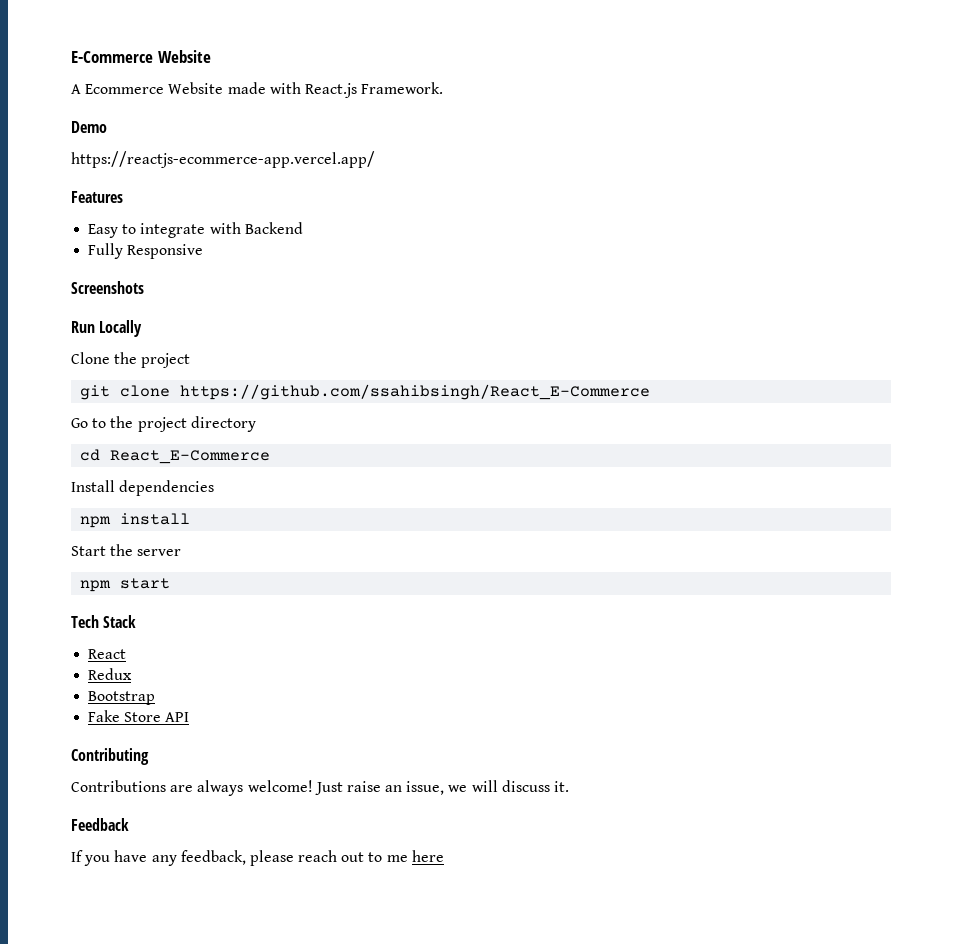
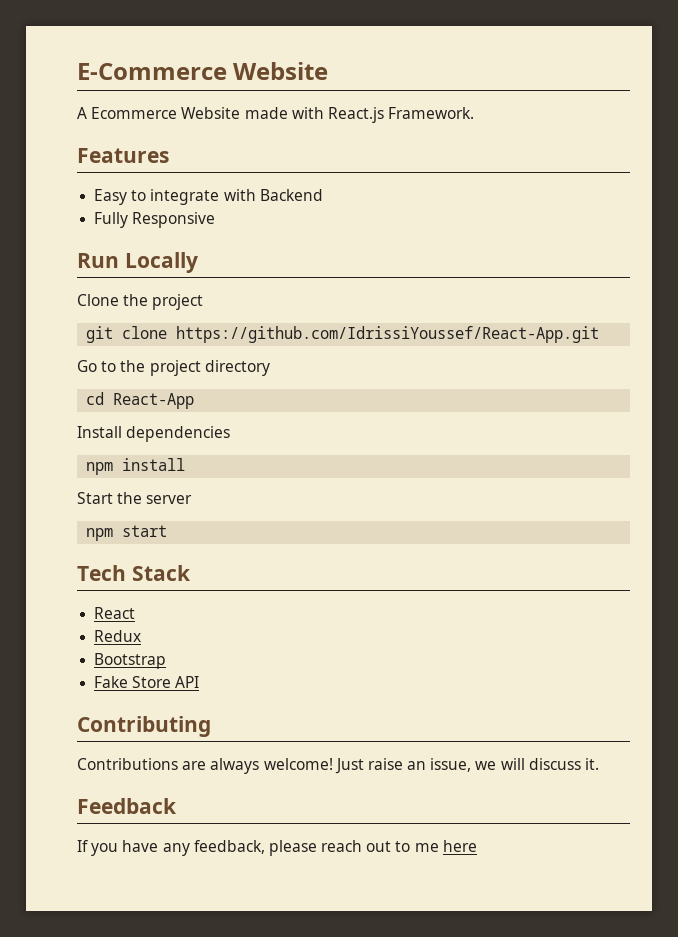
[71,121,107,133] [71,151,375,168] // Demo // https://reactjs-ecommerce-app.vercel.app/ -> (475, 113) none
[71,281,144,294] // Screenshots -> (216, 220) none
[180,384,651,400] https://github.com/ssahibsingh/React_E-Commerce -> [176,326,600,343] https://github.com/IdrissiYoussef/React-App.git
[110,450,271,464] React_E-Commerce -> [113,393,195,409] React-App

